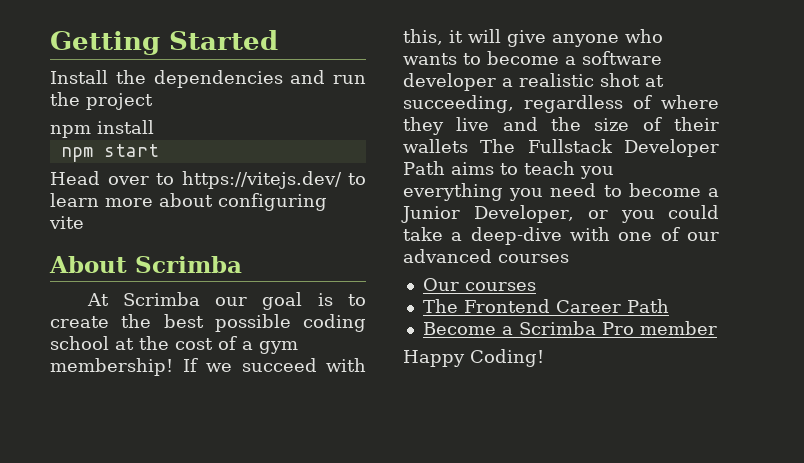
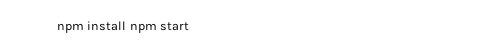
[50,30,278,55] [50,70,366,88] [50,92,153,110] Getting Started // Install the dependencies and run the project // -> (57, 28) none
(154, 127) // -> (127, 26) none
[50,171,366,189] [50,193,327,211] [49,216,84,229] [49,256,242,273] [86,292,366,310] [50,314,366,332] [50,336,298,354] [50,358,366,376] [403,29,663,47] [403,51,662,65] [403,73,664,91] [403,95,719,113] [403,117,719,135] [403,139,719,157] [403,161,614,179] [403,183,719,201] [401,205,719,223] [403,227,719,245] [403,249,569,263] [422,278,536,291] [422,299,669,313] [422,321,717,335] [403,349,544,367] // Head over to https://vitejs.dev/ to learn more about configuring vite // About Scrimba // At Scrimba our goal is to create the best possible coding school at the cost of a gym membership! If we succeed with this, it will give anyone who wants to become a software developer a realistic shot at succeeding, regardless of where they live and the size of their wallets The Fullstack Developer Path aims to teach you everything you need to become a Junior Developer, or you could take a deep-dive with one of our advanced courses // Our courses // The Frontend Career Path // Become a Scrimba Pro member // Happy Coding! -> (190, 26) none

